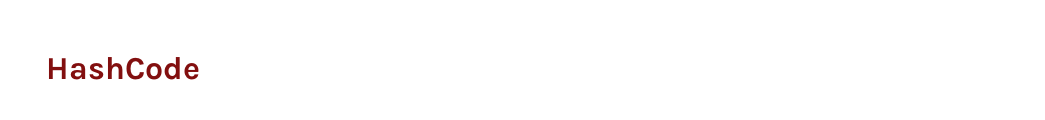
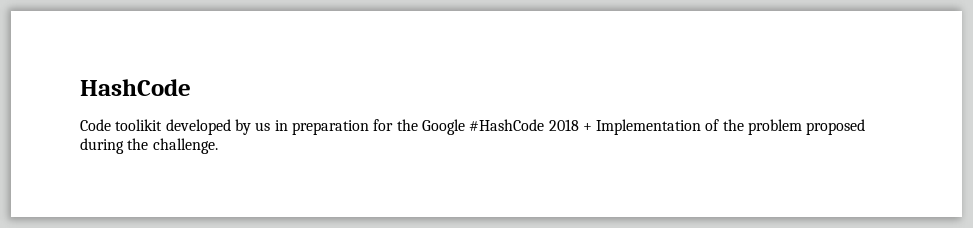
(200, 68) none -> [80,119,866,135] [80,138,218,154] // Code toolikit developed by us in preparation for the Google #HashCode 2018 + Implementation of the problem proposed during the challenge.

